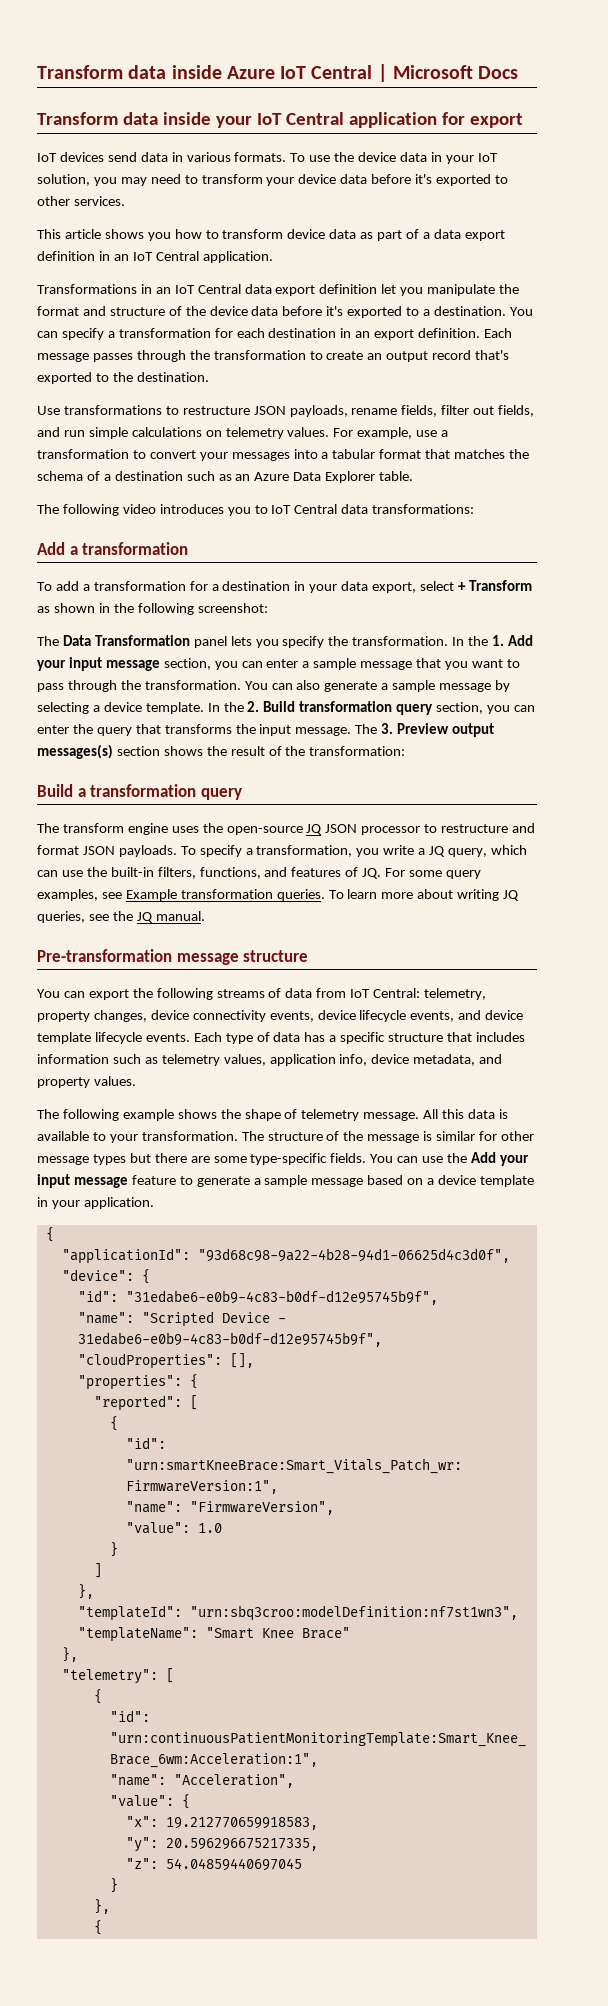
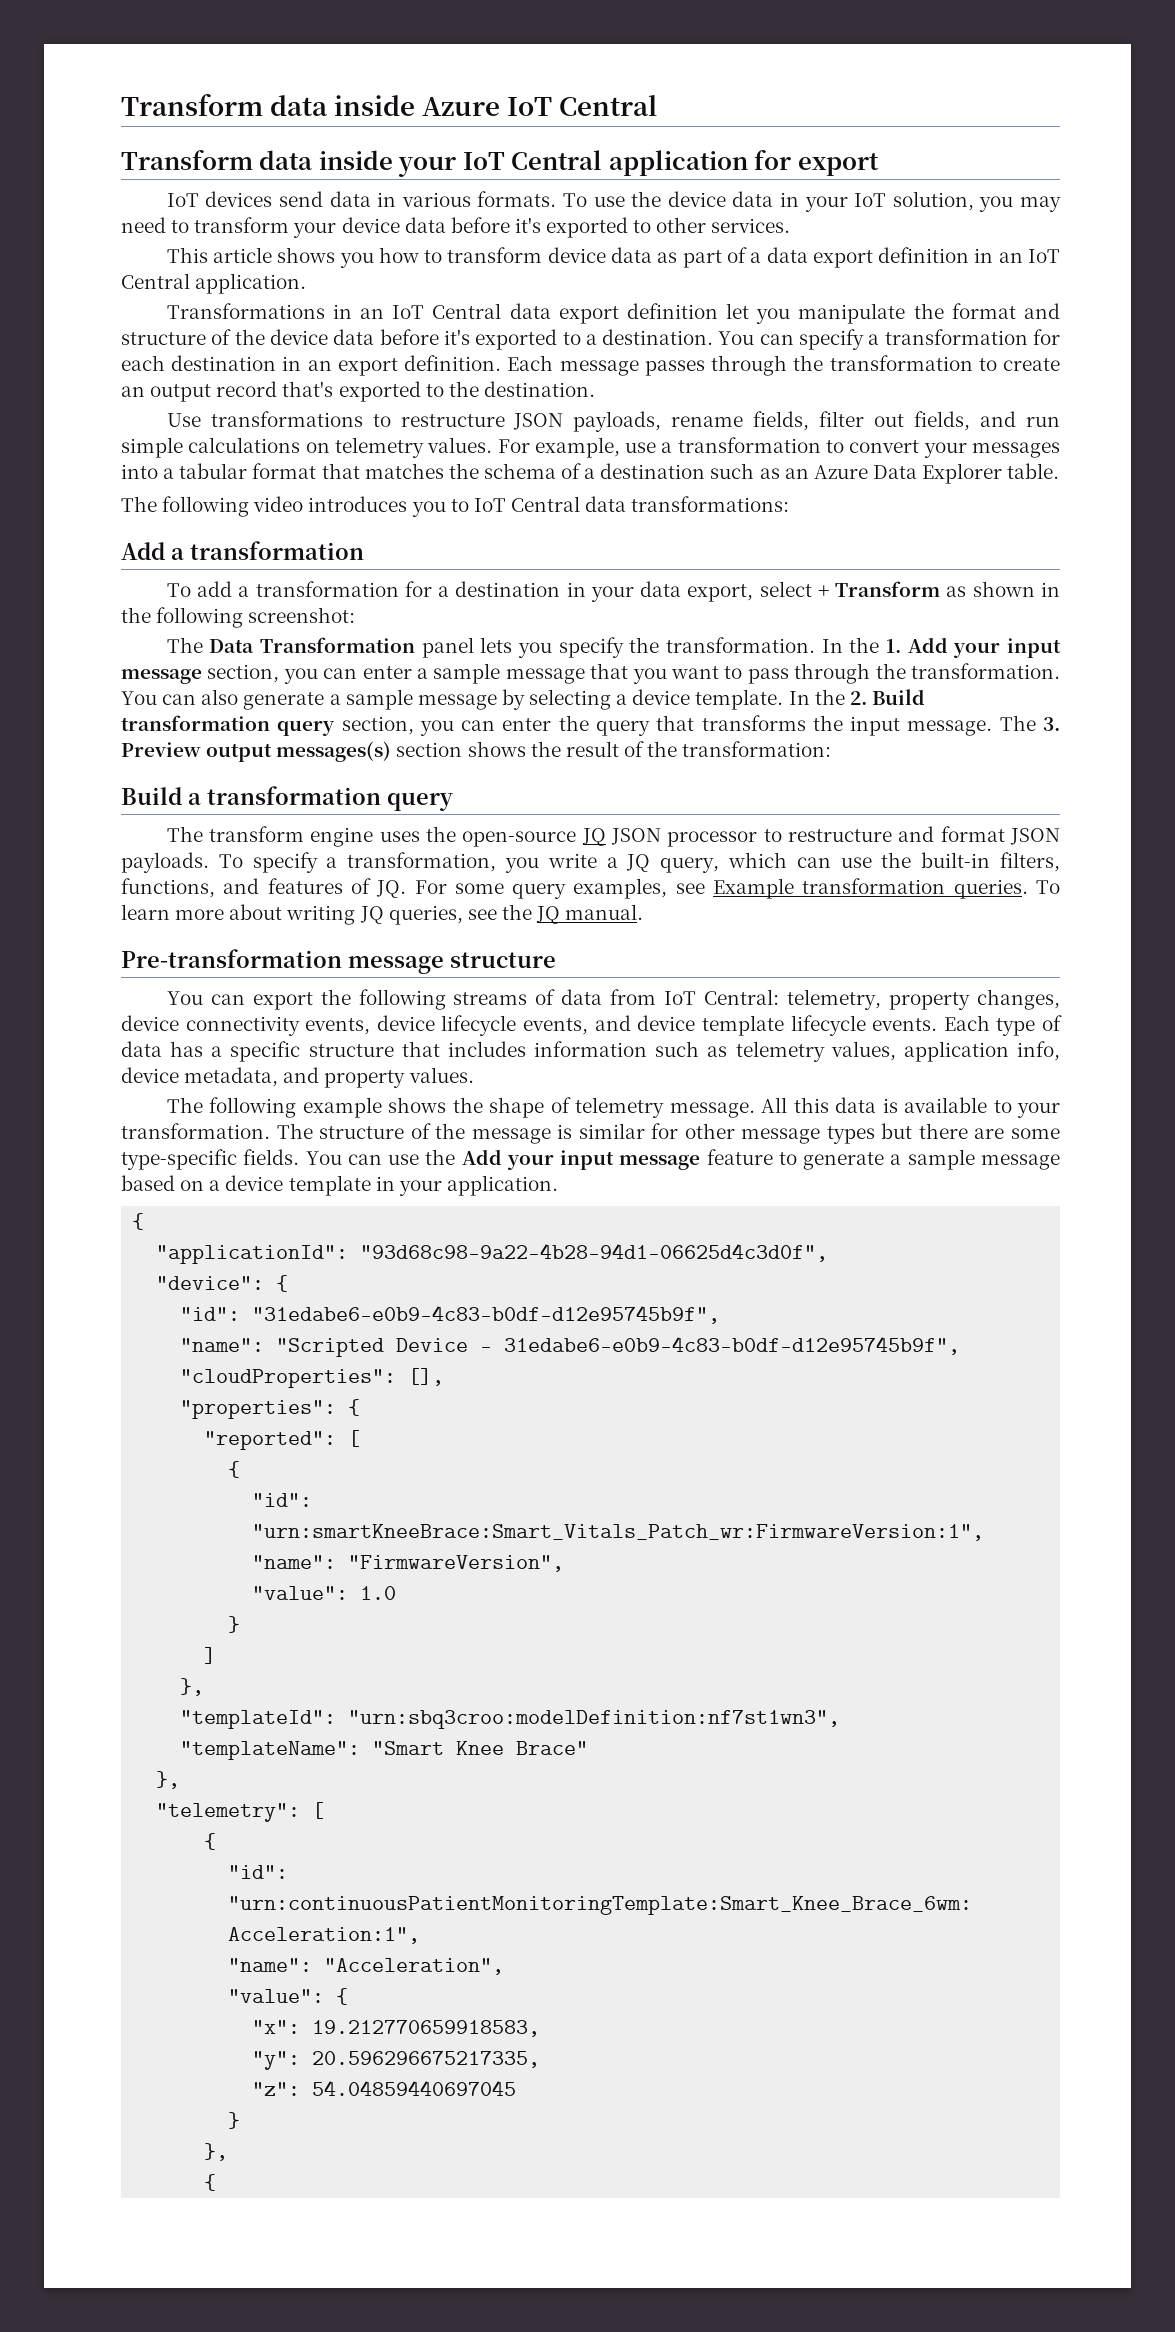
[377,64,519,82] | Microsoft Docs -> (658, 105) none

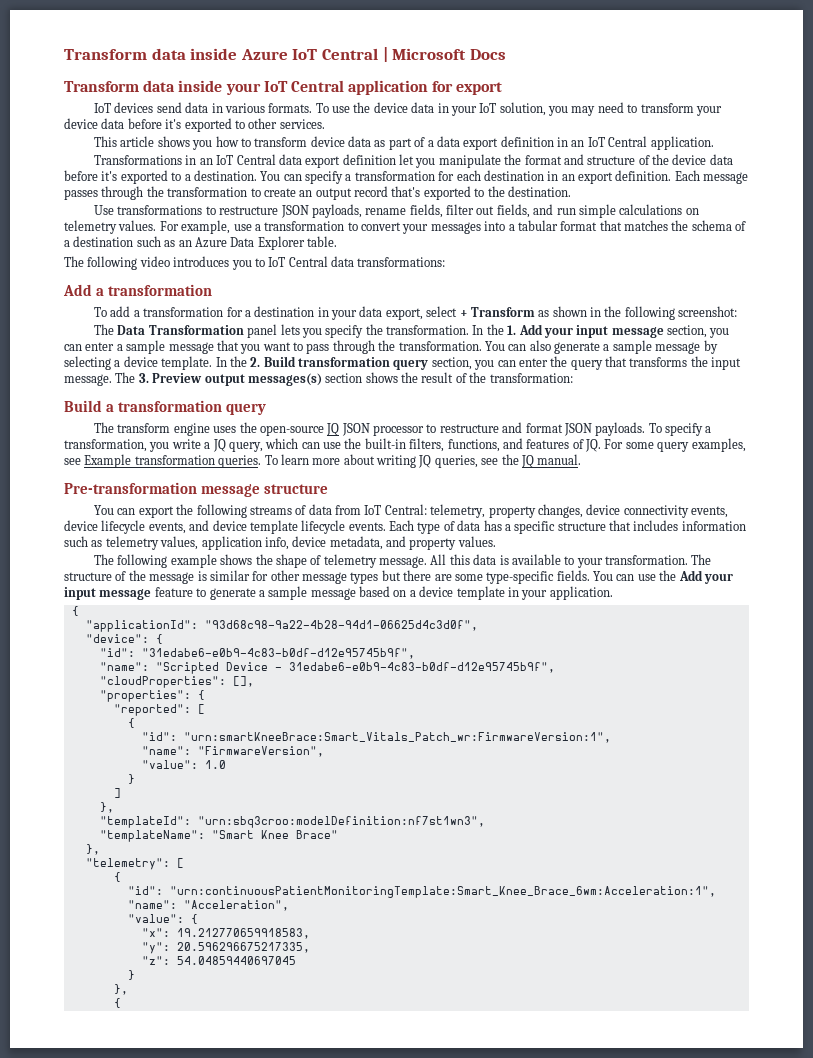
(658, 105) none -> [382,47,506,62] | Microsoft Docs

